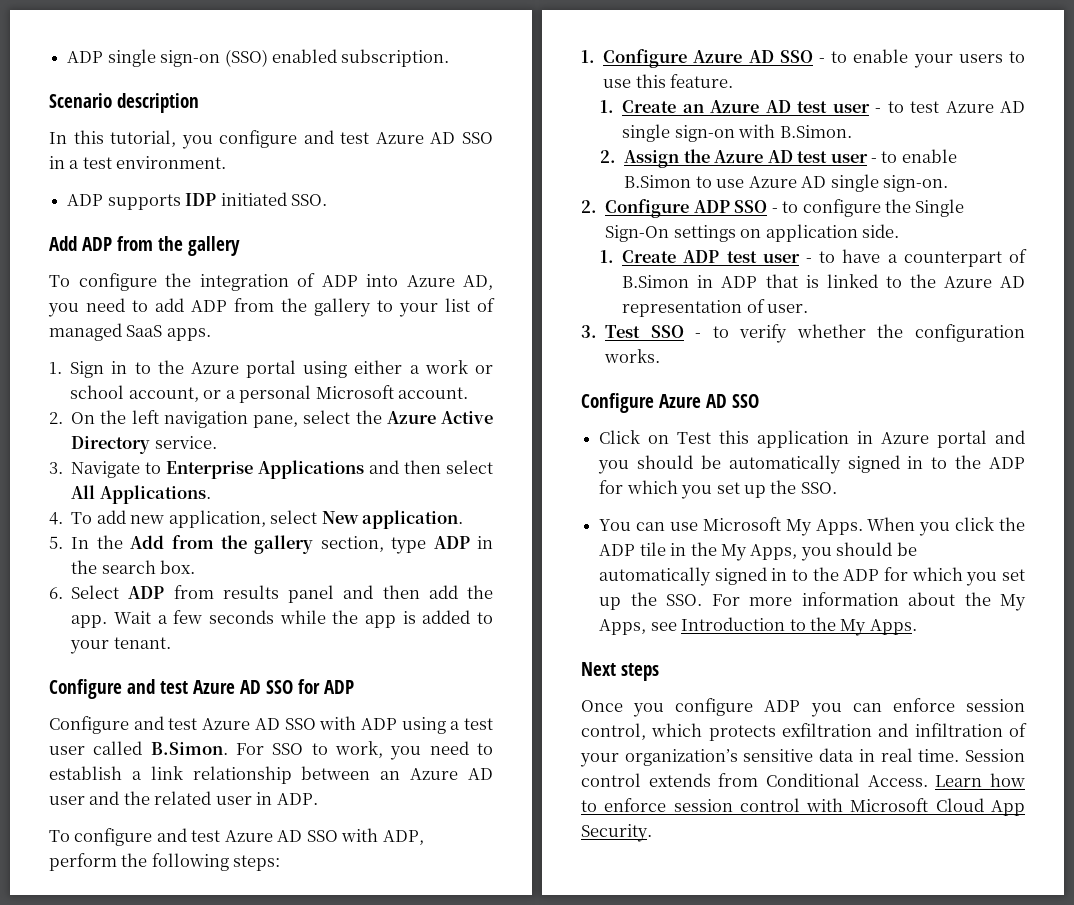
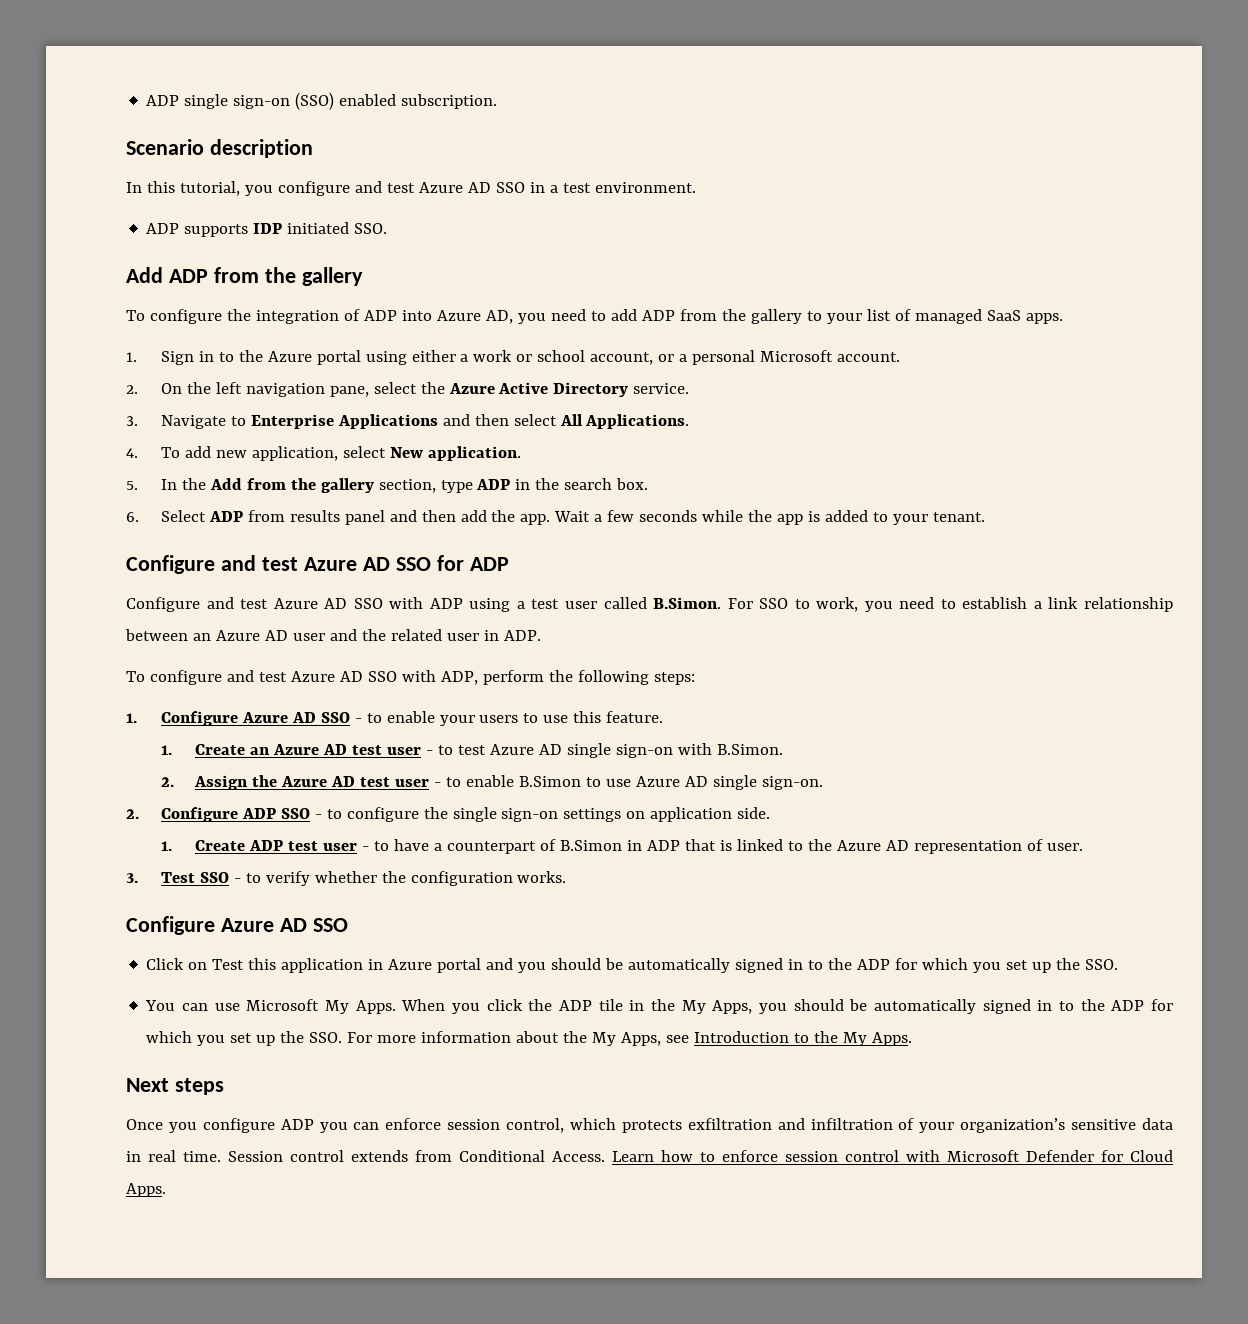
[915,199,965,217] [605,225,670,242] Single Sign-On -> [452,807,559,822] single sign-on
[935,798,1025,816] [581,824,652,842] Cloud App Security. -> [1026,1150,1173,1162] [126,1183,166,1197] Defender for Cloud Apps.

